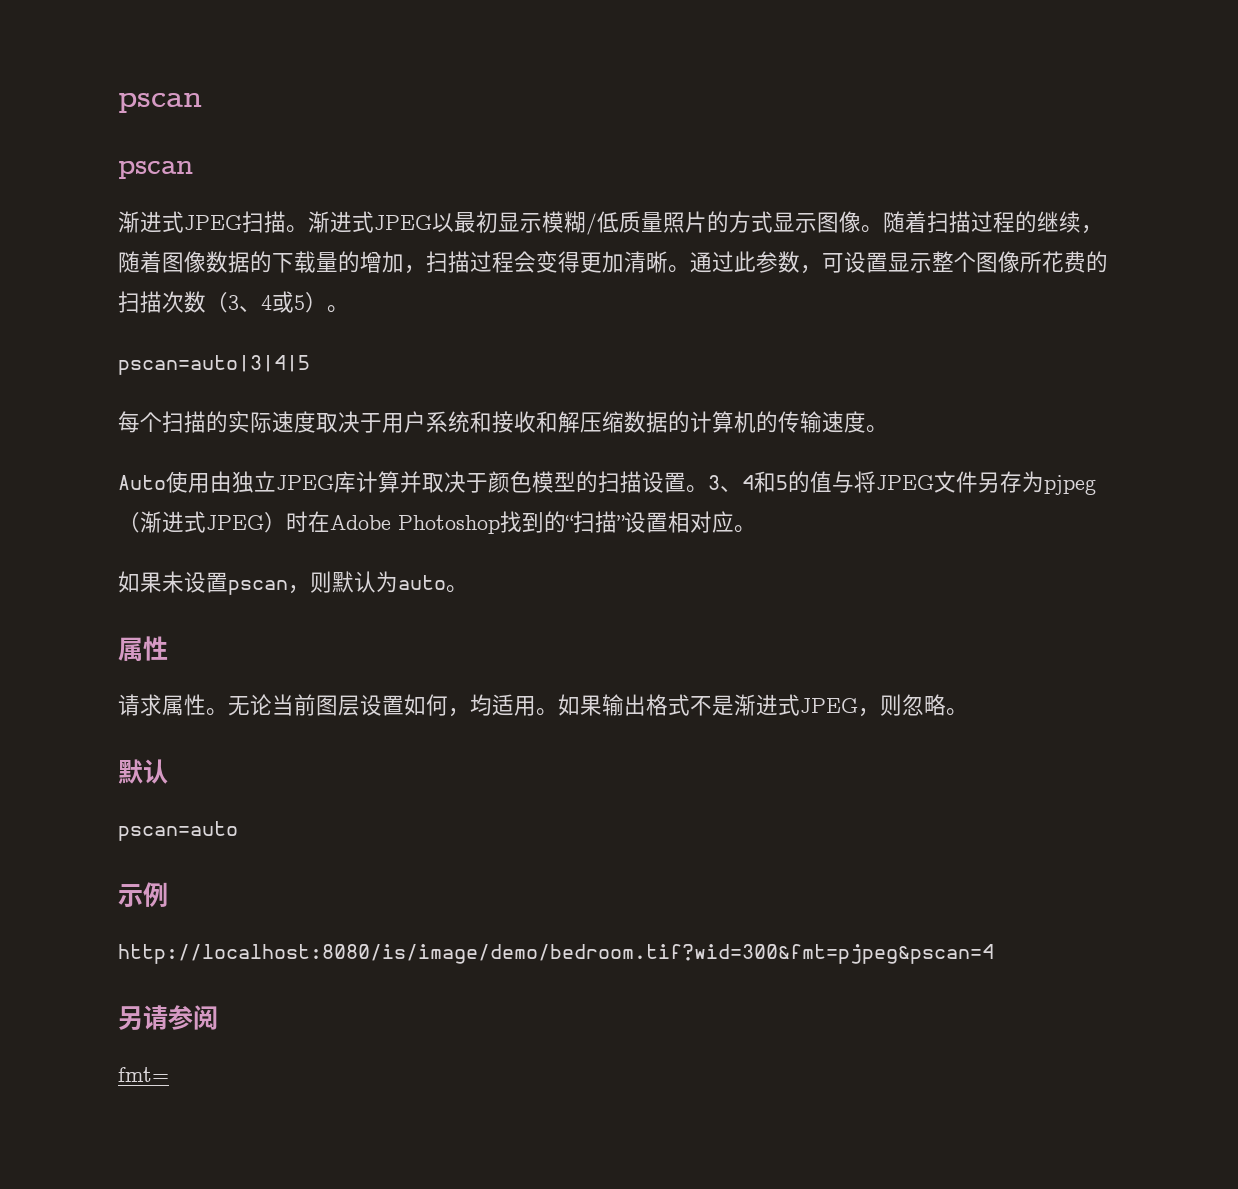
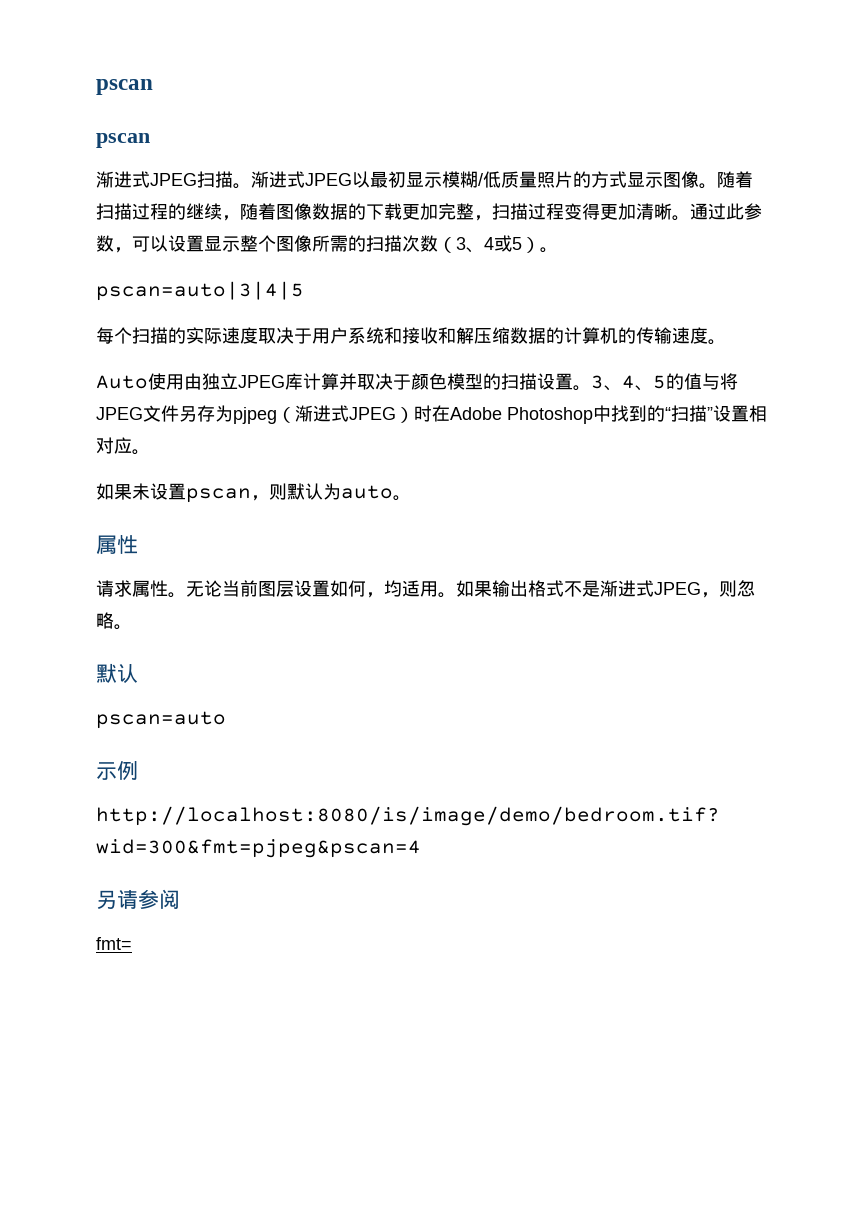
[316,251,404,273] 量的增加 -> [402,203,474,220] 更加完整
[514,251,536,273] 会 -> (564, 211) none
(844, 263) none -> [150,235,168,252] 以
[1042,251,1086,273] 花费 -> [330,235,348,252] 需
[754,471,776,493] 和 -> [635,385,653,391] 、
(500, 524) none -> [593,405,611,422] 中

